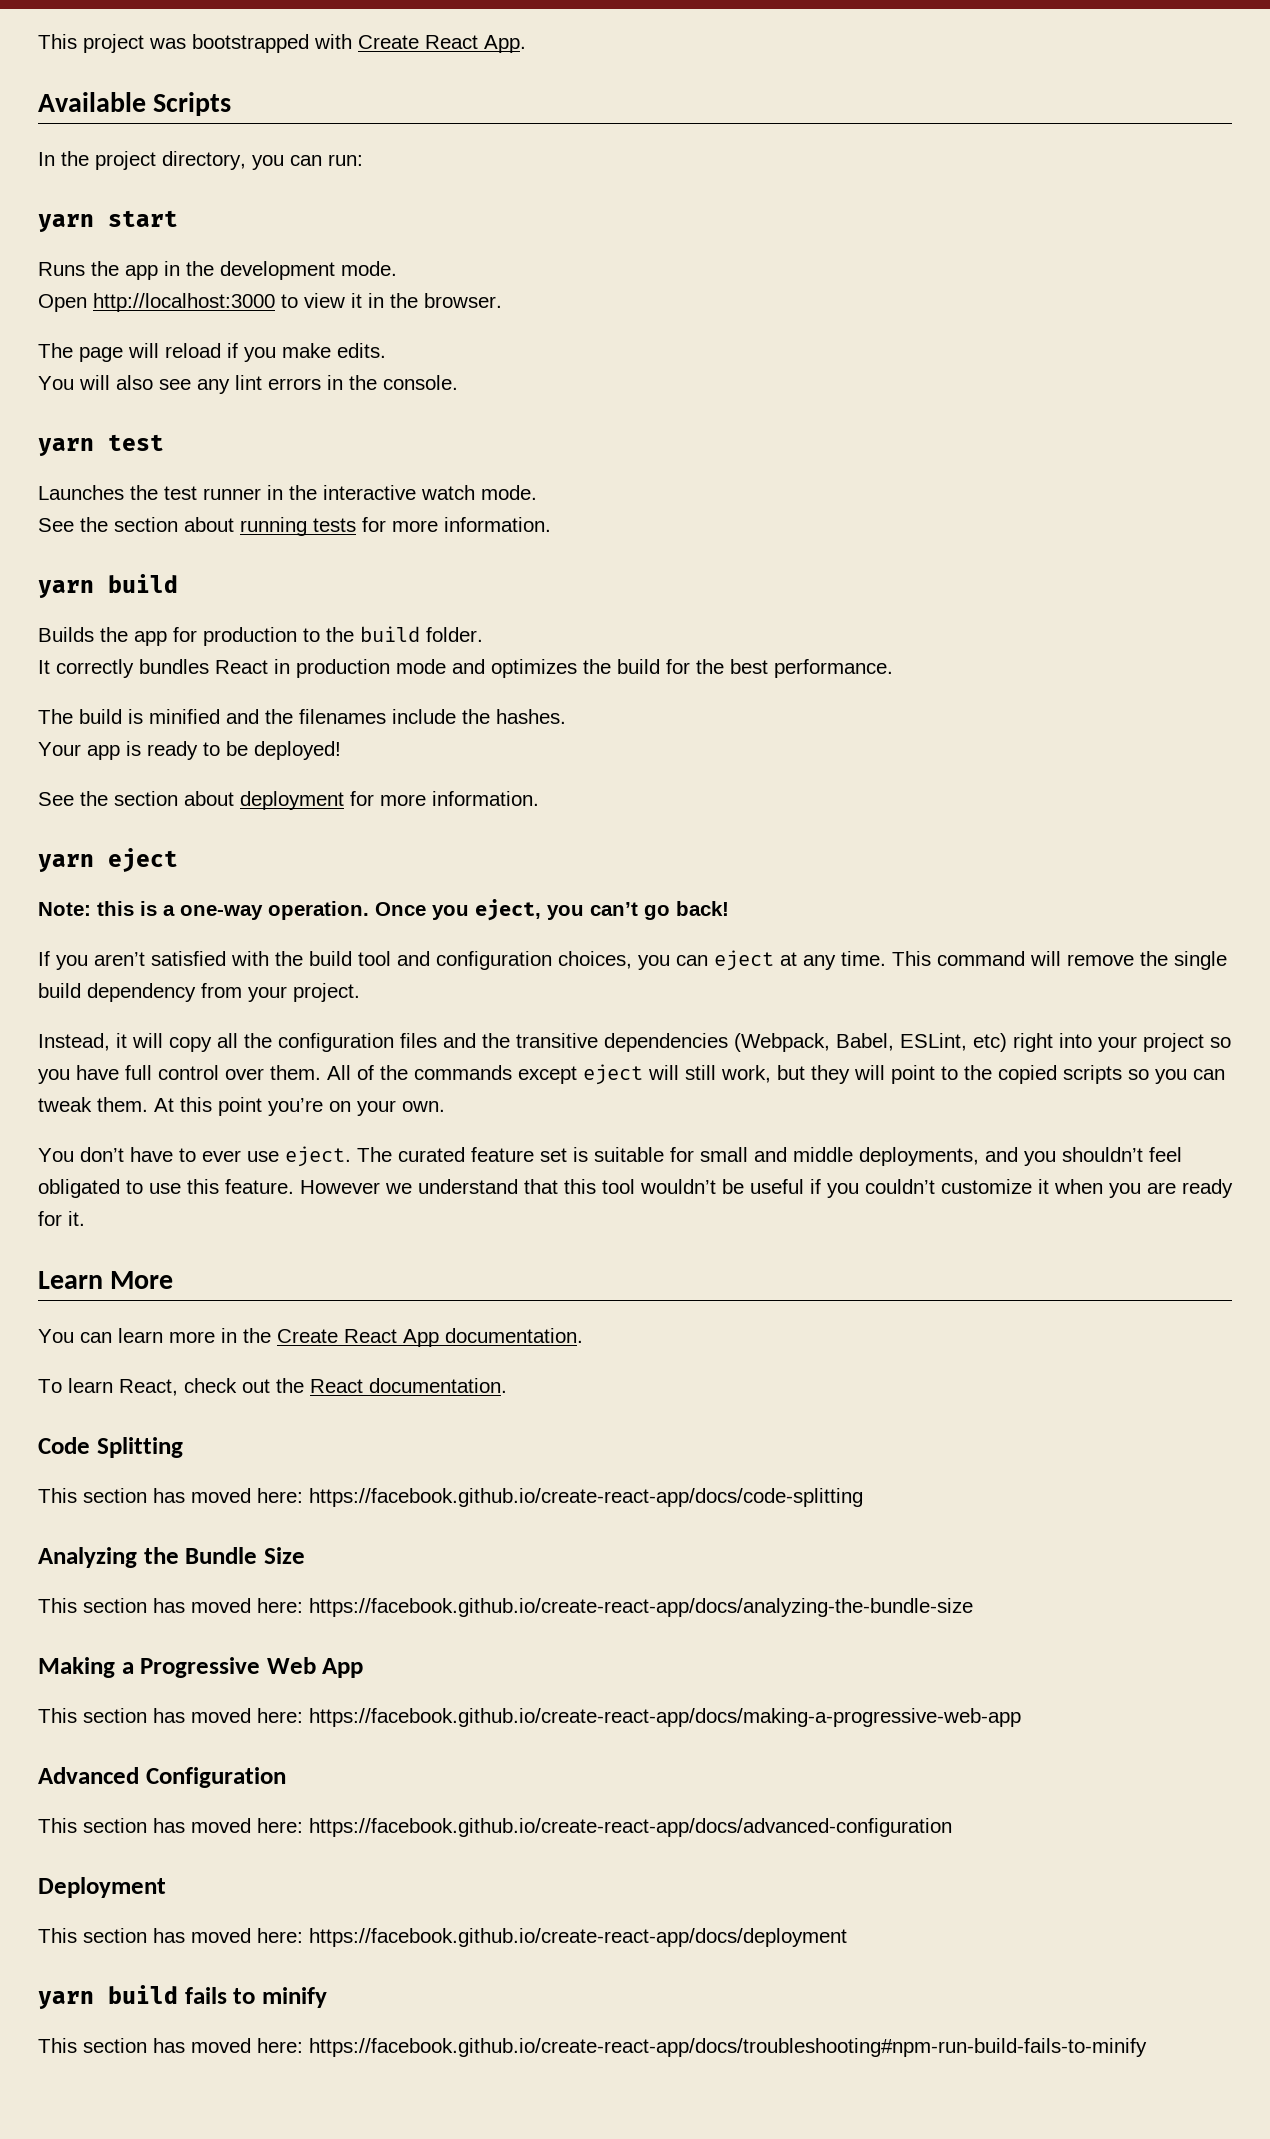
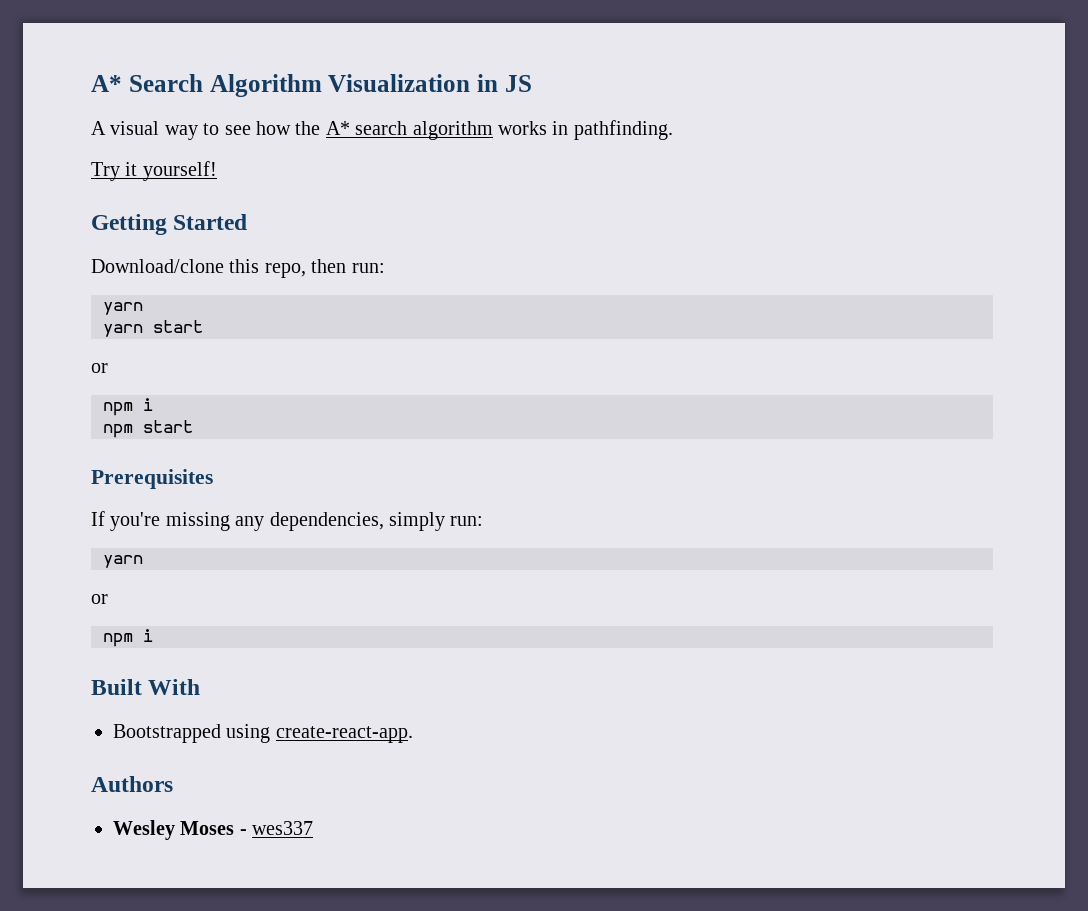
[38,34,526,53] [38,92,232,116] [38,151,363,170] [38,210,178,232] [38,261,397,280] [38,293,502,312] [38,343,386,362] [38,375,458,394] [38,434,164,456] [38,485,537,500] [38,517,551,536] [38,574,178,598] [38,626,483,646] [38,659,893,678] [38,709,566,724] [38,741,341,760] [38,791,539,810] [38,848,178,872] [38,899,729,921] [38,950,1227,971] [38,983,360,1002] [38,1033,1231,1052] [38,1064,1225,1085] [38,1097,445,1116] [38,1146,1182,1167] [38,1179,1233,1198] [38,1211,85,1226] [38,1271,174,1289] [38,1328,583,1347] [38,1378,507,1396] [38,1437,183,1458] [38,1488,863,1507] [38,1547,305,1568] [38,1598,973,1617] [38,1657,364,1678] [38,1708,1021,1727] [38,1767,286,1788] [38,1818,952,1837] [38,1877,166,1898] [38,1928,847,1947] [38,1985,327,2009] [38,2038,1147,2057] This project was bootstrapped with Create React App. // Available Scripts // In the project directory, you can run: // yarn start // Runs the app in the development mode. // Open http://localhost:3000 to view it in the browser. // The page will reload if you make edits. // You will also see any lint errors in the console. // yarn test // Launches the test runner in the interactive watch mode. // See the section about running tests for more information. // yarn build // Builds the app for production to the build folder. // It correctly bundles React in production mode and optimizes the build for the best performance. // The build is minified and the filenames include the hashes. // Your app is ready to be deployed! // See the section about deployment for more information. // yarn eject // Note: this is a one-way operation. Once you eject, you can’t go back! // If you aren’t satisfied with the build tool and configuration choices, you can eject at any time. This command will remove the single build dependency from your project. // Instead, it will copy all the configuration files and the transitive dependencies (Webpack, Babel, ESLint, etc) right into your project so you have full control over them. All of the commands except eject will still work, but they will point to the copied scripts so you can tweak them. At this point you’re on your own. // You don’t have to ever use eject. The curated feature set is suitable for small and middle deployments, and you shouldn’t feel obligated to use this feature. However we understand that this tool wouldn’t be useful if you couldn’t customize it when you are ready for it. // Learn More // You can learn more in the Create React App documentation. // To learn React, check out the React documentation. // Code Splitting // This section has moved here: https://facebook.github.io/create-react-app/docs/code-splitting // Analyzing the Bundle Size // This section has moved here: https://facebook.github.io/create-react-app/docs/analyzing-the-bundle-size // Making a Progressive Web App // This section has moved here: https://facebook.github.io/create-react-app/docs/making-a-progressive-web-app // Advanced Configuration // This section has moved here: https://facebook.github.io/create-react-app/docs/advanced-configuration // Deployment // This section has moved here: https://facebook.github.io/create-react-app/docs/deployment // yarn build fails to minify // This section has moved here: https://facebook.github.io/create-react-app/docs/troubleshooting#npm-run-build-fails-to-minify -> [91,74,532,97] [91,120,673,140] [91,161,217,181] [91,214,248,235] [91,259,385,278] [103,302,143,315] [103,320,203,337] [91,363,108,373] [103,398,153,416] [103,420,193,438] [91,469,213,489] [91,511,484,531] [103,555,143,568] [91,594,108,604] [103,629,153,647] [91,679,201,695] [113,724,413,743] [91,776,173,792] [113,820,314,840] A* Search Algorithm Visualization in JS // A visual way to see how the A* search algorithm works in pathfinding. // Try it yourself! // Getting Started // Download/clone this repo, then run: // yarn // yarn start // or // npm i // npm start // Prerequisites // If you're missing any dependencies, simply run: // yarn // or // npm i // Built With // Bootstrapped using create-react-app. // Authors // Wesley Moses - wes337

